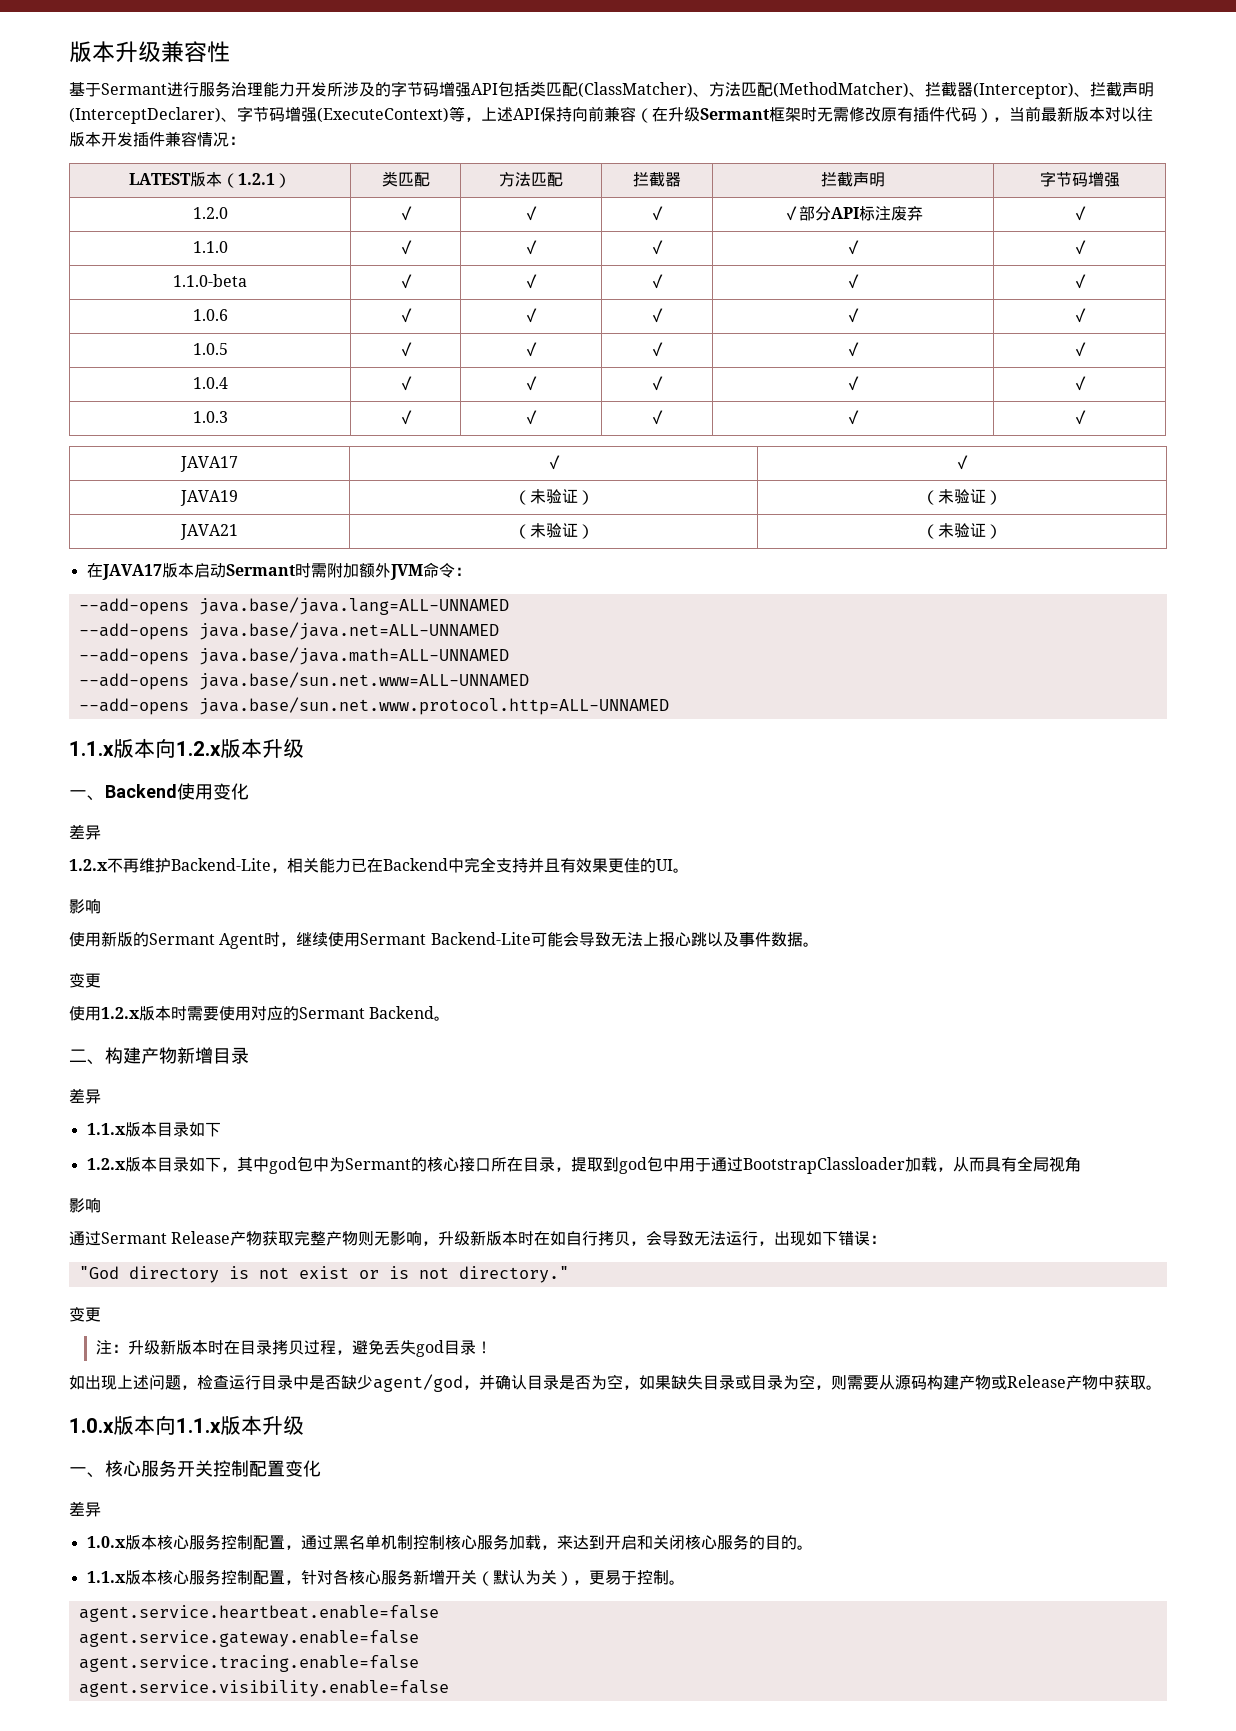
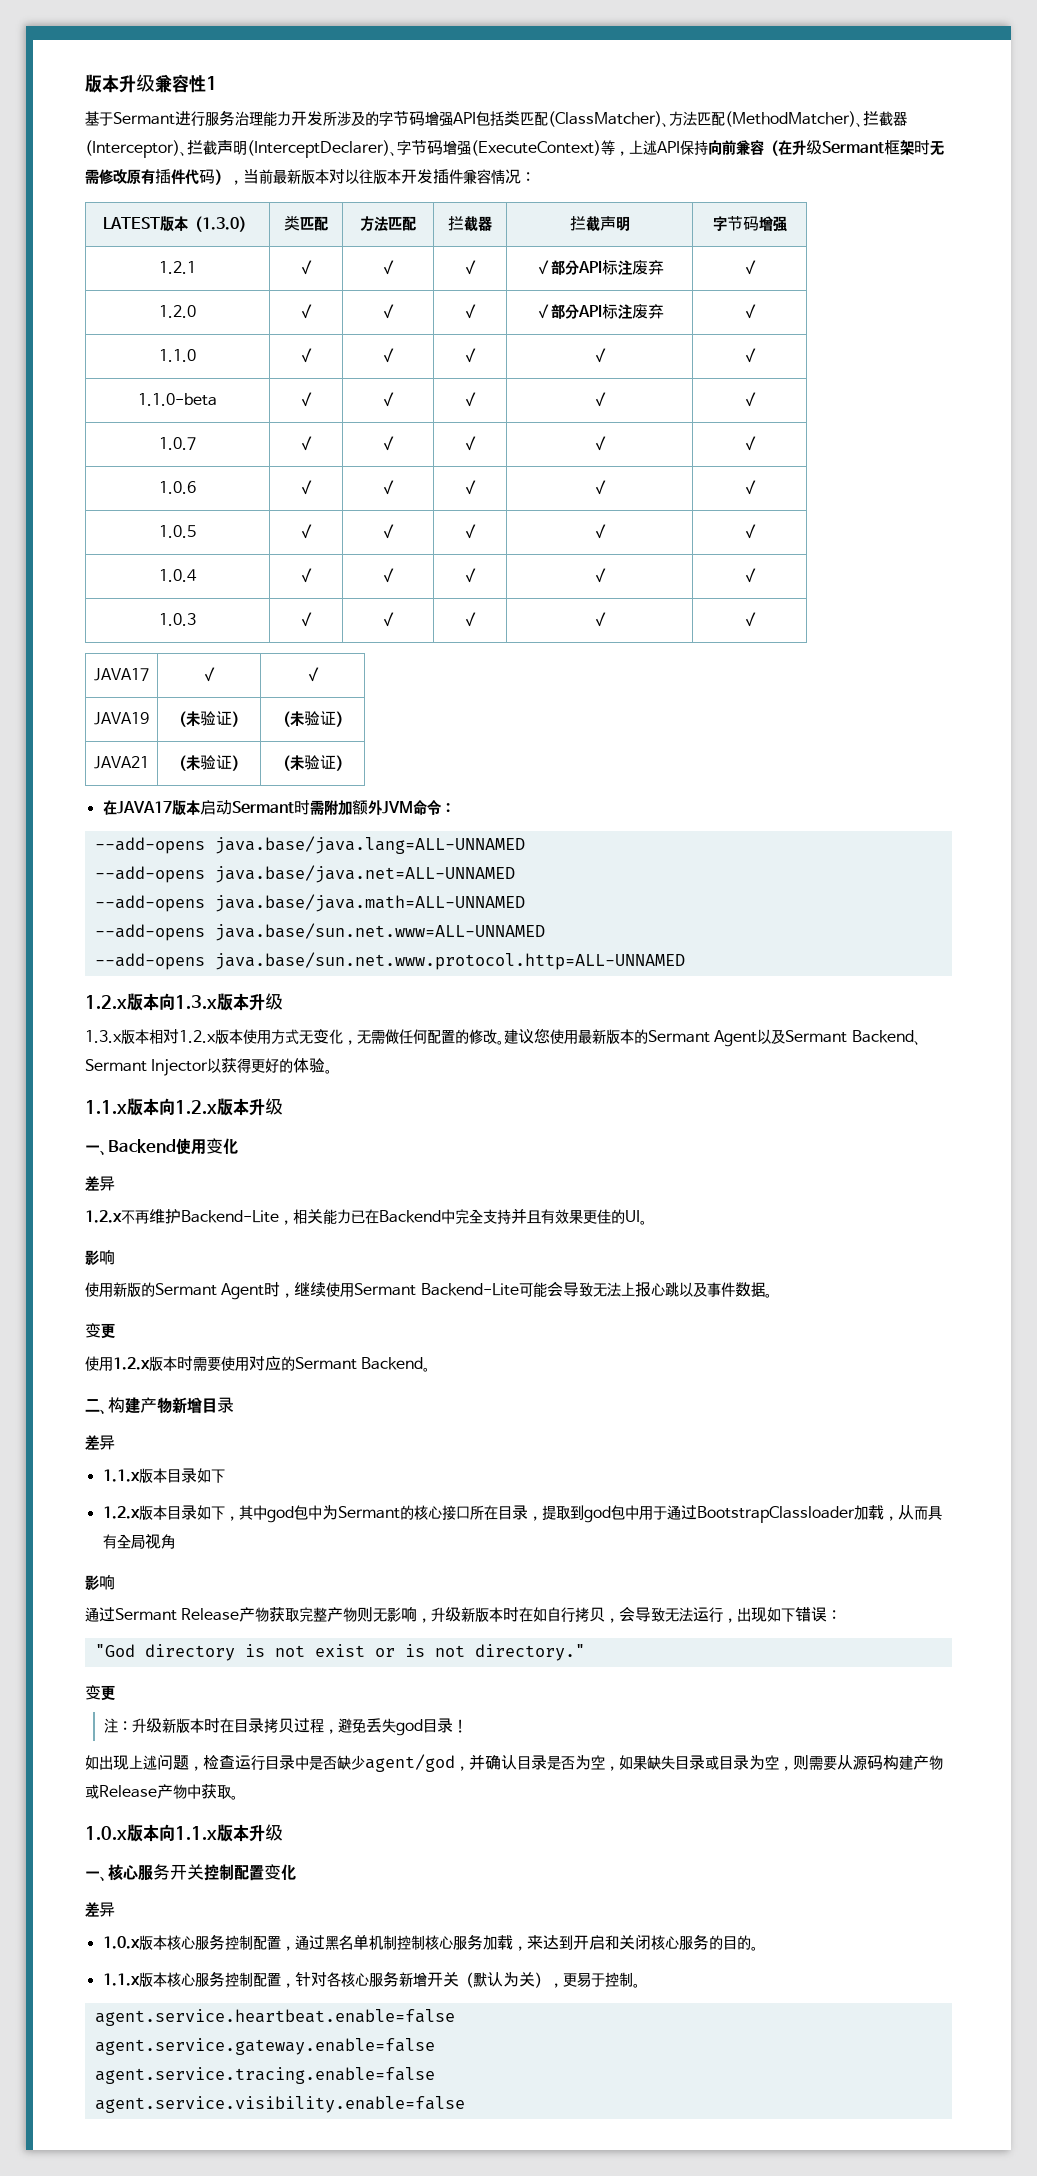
(230, 52) none -> [206,76,217,90] 1
[238,173,275,185] 1.2.1 -> [201,217,239,230] 1.3.0
(1120, 179) none -> [159,261,196,274] [298,260,314,275] [380,260,396,275] [462,260,478,275] [535,260,664,275] [741,260,758,275] // 1.2.1 | ✓ | ✓ | ✓ | ✓部分API标注废弃 | ✓
(1088, 281) none -> [159,437,196,450] [298,436,314,451] [380,436,396,451] [462,436,478,451] [591,436,608,451] [741,436,758,451] // 1.0.7 | ✓ | ✓ | ✓ | ✓ | ✓
(669, 706) none -> [85,993,283,1011] [85,1028,921,1047] [85,1058,333,1076] // 1.2.x版本向1.3.x版本升级 // 1.3.x版本相对1.2.x版本使用方式无变化，无需做任何配置的修改。建议您使用最新版本的Sermant Agent以及Sermant Backend、Sermant Injector以获得更好的体验。

